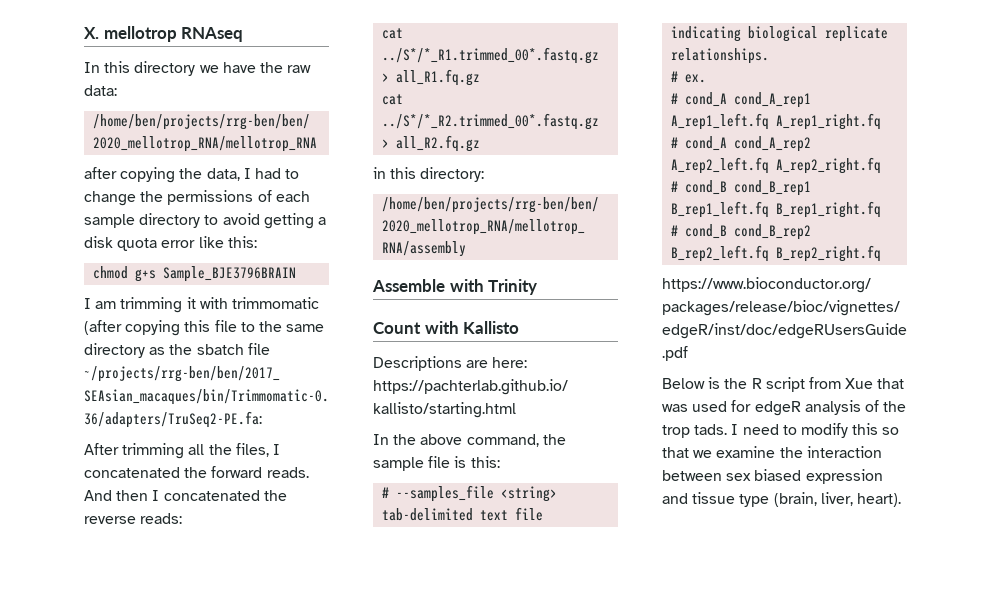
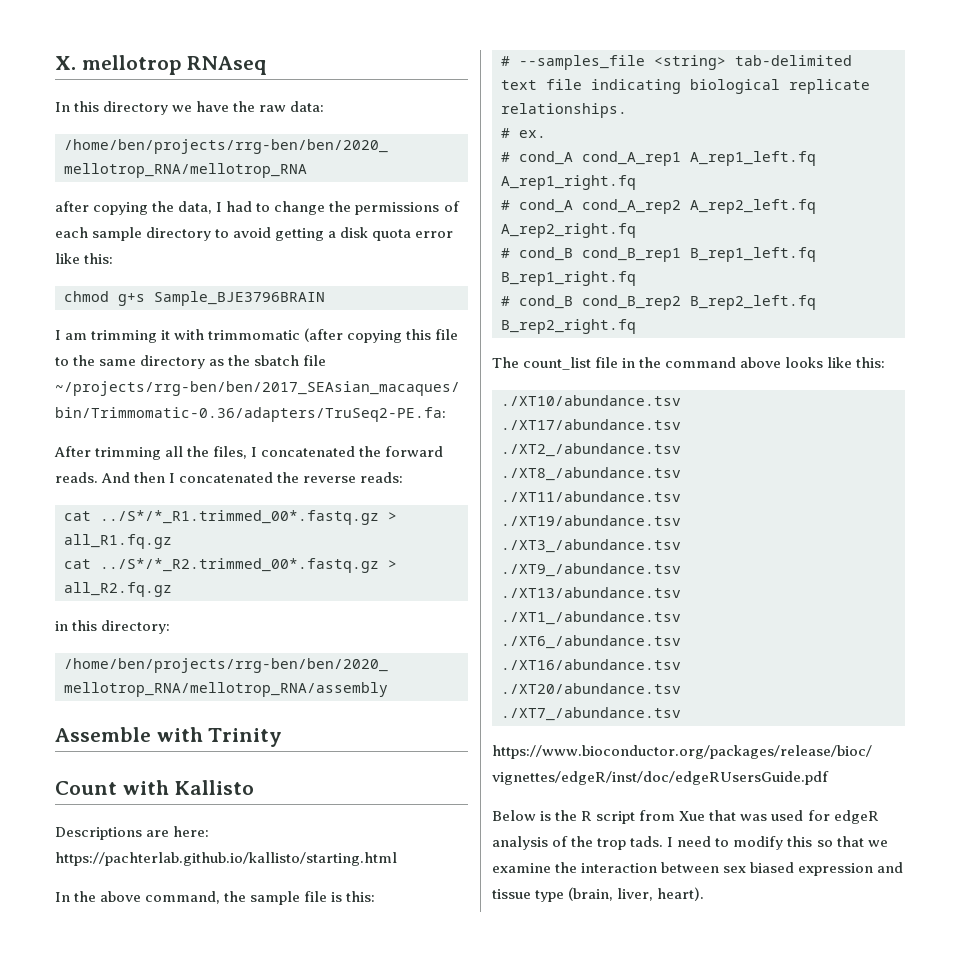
(882, 253) none -> [492,357,886,370] [501,395,681,406] [501,419,681,430] [501,443,681,457] [501,467,681,481] [501,491,681,502] [501,515,681,526] [501,539,681,553] [501,563,681,577] [501,587,681,598] [501,611,681,625] [501,635,681,649] [501,659,681,670] [501,683,681,694] [501,707,681,721] // The count_list file in the command above looks like this: // ./XT10/abundance.tsv // ./XT17/abundance.tsv // ./XT2_/abundance.tsv // ./XT8_/abundance.tsv // ./XT11/abundance.tsv // ./XT19/abundance.tsv // ./XT3_/abundance.tsv // ./XT9_/abundance.tsv // ./XT13/abundance.tsv // ./XT1_/abundance.tsv // ./XT6_/abundance.tsv // ./XT16/abundance.tsv // ./XT20/abundance.tsv // ./XT7_/abundance.tsv

